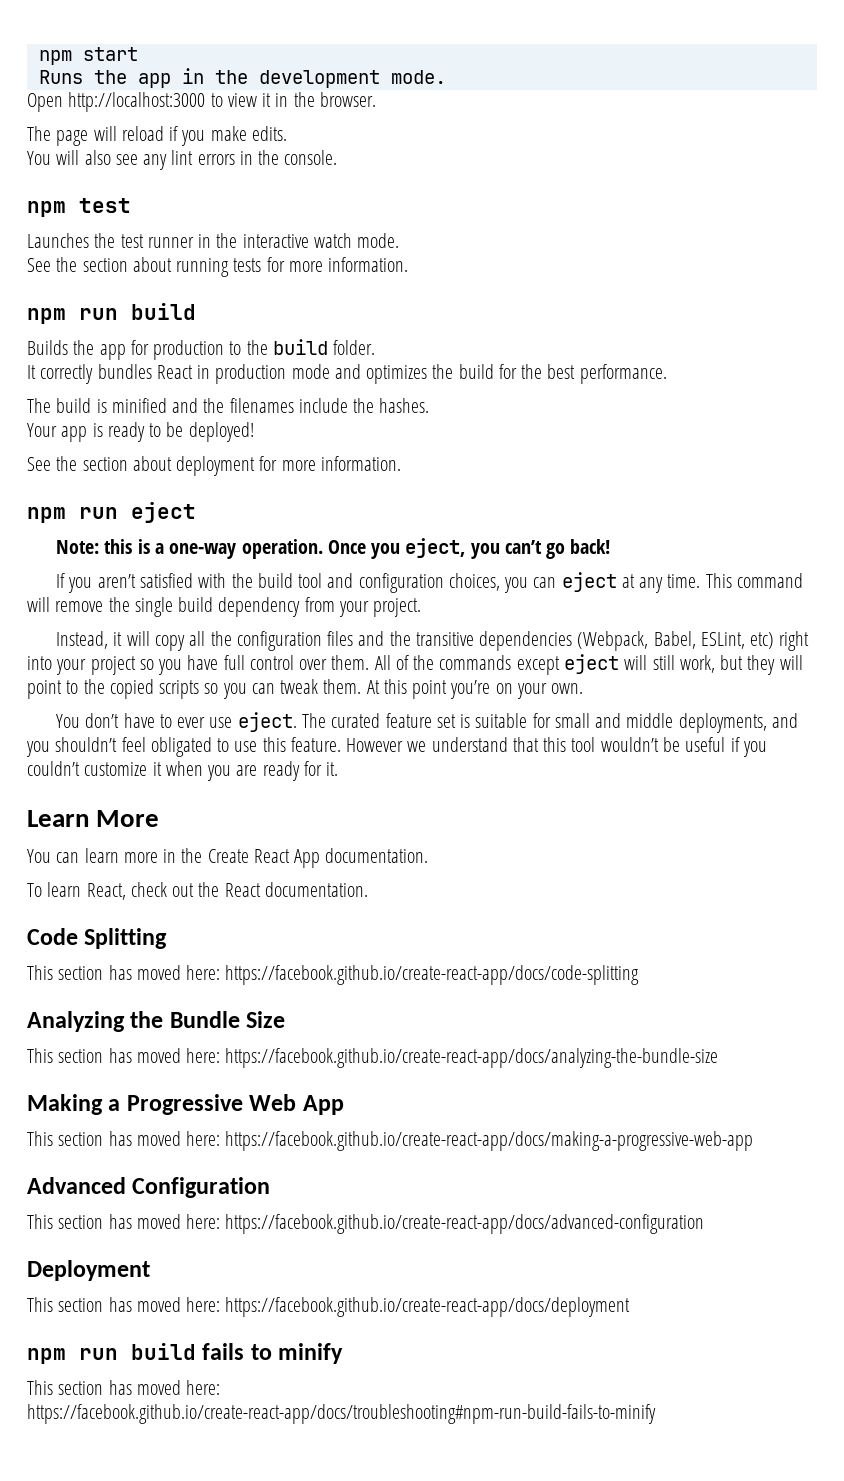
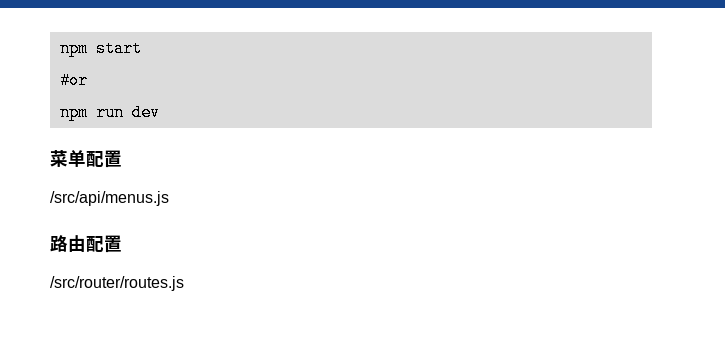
[38,68,446,88] [27,92,376,112] [27,126,287,146] [27,150,338,170] [27,198,131,217] [27,233,400,248] [27,257,409,277] [27,303,196,324] [27,339,376,360] [27,364,667,384] [27,398,430,413] [27,422,254,442] [27,456,401,476] [27,502,196,523] [56,538,611,559] [56,572,803,593] [27,597,422,617] [56,631,810,651] [27,654,803,675] [27,679,584,699] [56,712,798,733] [26,737,767,757] [27,761,339,781] [27,810,160,827] [27,848,429,868] [27,882,368,900] [27,928,168,949] [27,965,640,985] [27,1011,286,1032] [27,1048,719,1068] [27,1094,344,1115] [27,1131,754,1151] [27,1177,271,1198] [27,1214,705,1234] [27,1260,150,1281] [27,1297,631,1317] [27,1343,344,1364] [27,1380,221,1395] [27,1404,656,1424] Runs the app in the development mode. // Open http://localhost:3000 to view it in the browser. // The page will reload if you make edits. // You will also see any lint errors in the console. // npm test // Launches the test runner in the interactive watch mode. // See the section about running tests for more information. // npm run build // Builds the app for production to the build folder. // It correctly bundles React in production mode and optimizes the build for the best performance. // The build is minified and the filenames include the hashes. // Your app is ready to be deployed! // See the section about deployment for more information. // npm run eject // Note: this is a one-way operation. Once you eject, you can’t go back! // If you aren’t satisfied with the build tool and configuration choices, you can eject at any time. This command will remove the single build dependency from your project. // Instead, it will copy all the configuration files and the transitive dependencies (Webpack, Babel, ESLint, etc) right into your project so you have full control over them. All of the commands except eject will still work, but they will point to the copied scripts so you can tweak them. At this point you’re on your own. // You don’t have to ever use eject. The curated feature set is suitable for small and middle deployments, and you shouldn’t feel obligated to use this feature. However we understand that this tool wouldn’t be useful if you couldn’t customize it when you are ready for it. // Learn More // You can learn more in the Create React App documentation. // To learn React, check out the React documentation. // Code Splitting // This section has moved here: https://facebook.github.io/create-react-app/docs/code-splitting // Analyzing the Bundle Size // This section has moved here: https://facebook.github.io/create-react-app/docs/analyzing-the-bundle-size // Making a Progressive Web App // This section has moved here: https://facebook.github.io/create-react-app/docs/making-a-progressive-web-app // Advanced Configuration // This section has moved here: https://facebook.github.io/create-react-app/docs/advanced-configuration // Deployment // This section has moved here: https://facebook.github.io/create-react-app/docs/deployment // npm run build fails to minify // This section has moved here: https://facebook.github.io/create-react-app/docs/troubleshooting#npm-run-build-fails-to-minify -> [59,72,88,89] [59,104,160,121] [50,150,122,168] [50,191,169,206] [50,235,122,253] [50,276,184,291] #or // npm run dev // 菜单配置 // /src/api/menus.js // 路由配置 // /src/router/routes.js

